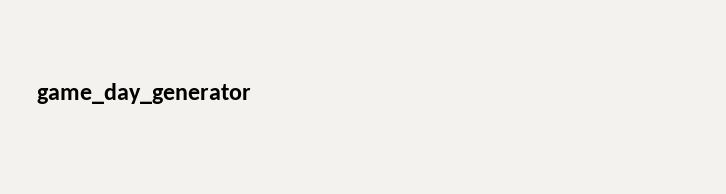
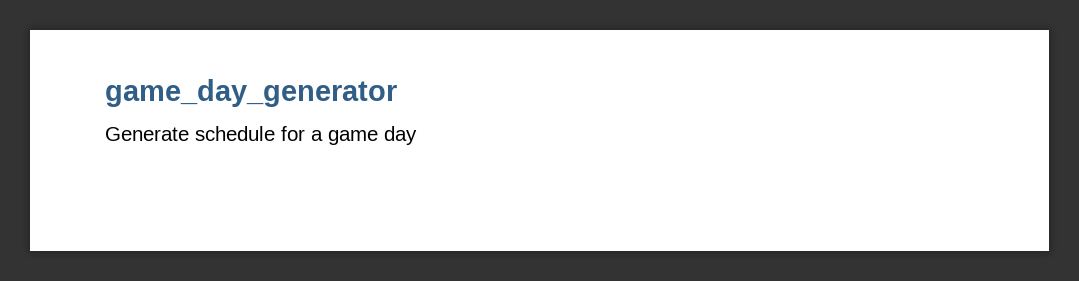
(251, 93) none -> [105,126,417,145] // Generate schedule for a game day

